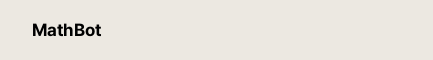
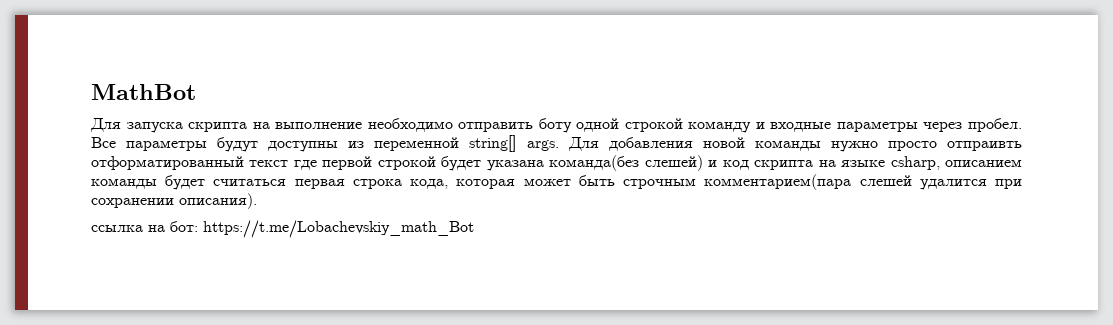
(102, 30) none -> [90,118,1022,133] [91,135,1022,152] [91,155,1023,171] [91,174,1023,190] [91,193,257,209] [91,220,474,238] // Для запуска скрипта на выполнение необходимо отправить боту одной строкой команду и входные параметры через пробел. Все параметры будут доступны из переменной string[] args. Для добавления новой команды нужно просто отпраивть отформатированный текст где первой строкой будет указана команда(без слешей) и код скрипта на языке csharp, описанием команды будет считаться первая строка кода, которая может быть строчным комментарием(пара слешей удалится при сохранении описания). // ссылка на бот: https://t.me/Lobachevskiy_math_Bot

